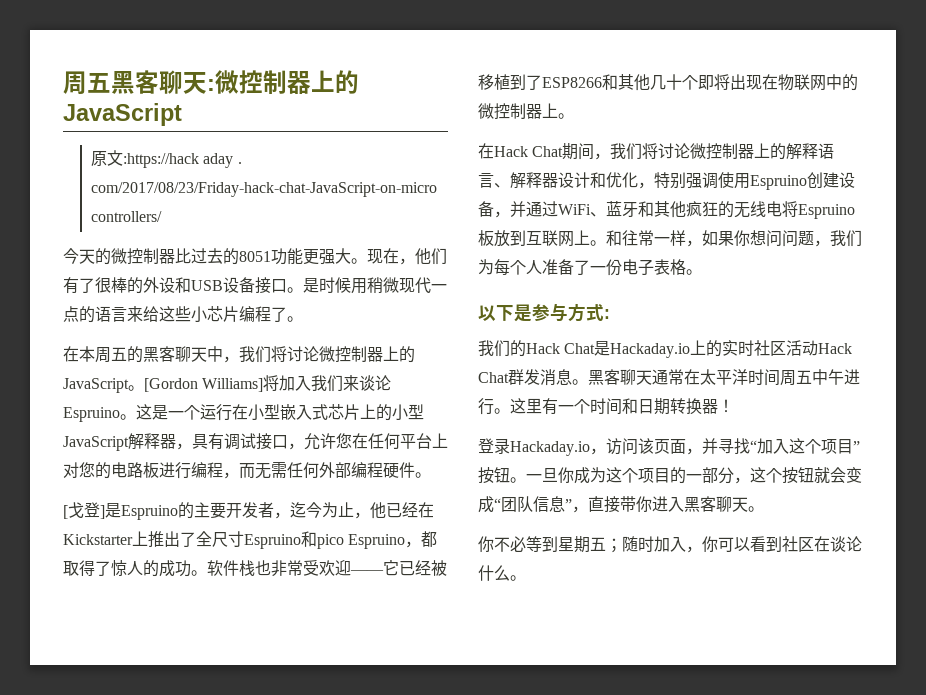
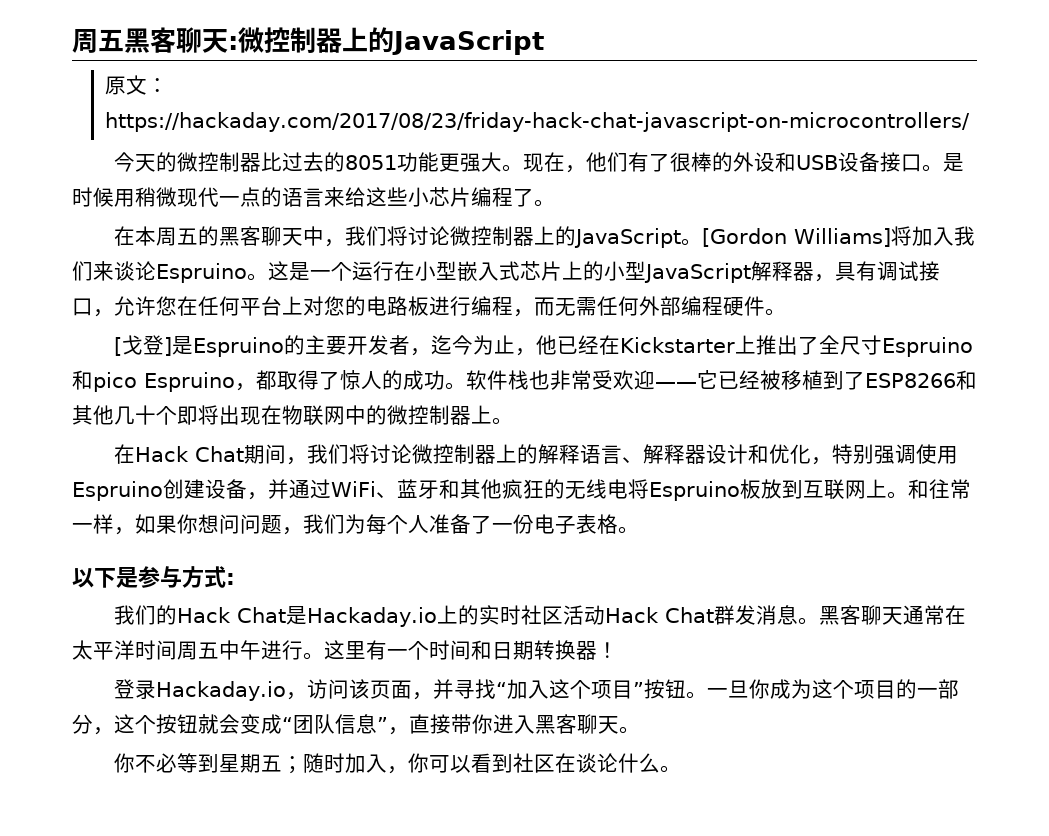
[123,153,242,168] [91,182,438,197] [91,211,163,222] :https://hack aday . com/2017/08/23/Friday-hack-chat-JavaScript-on-micro controllers/ -> [147,78,169,93] [105,112,971,132] ：https://hackaday.com/2017/08/23/friday-hack-chat-javascript-on-microcontrollers/

